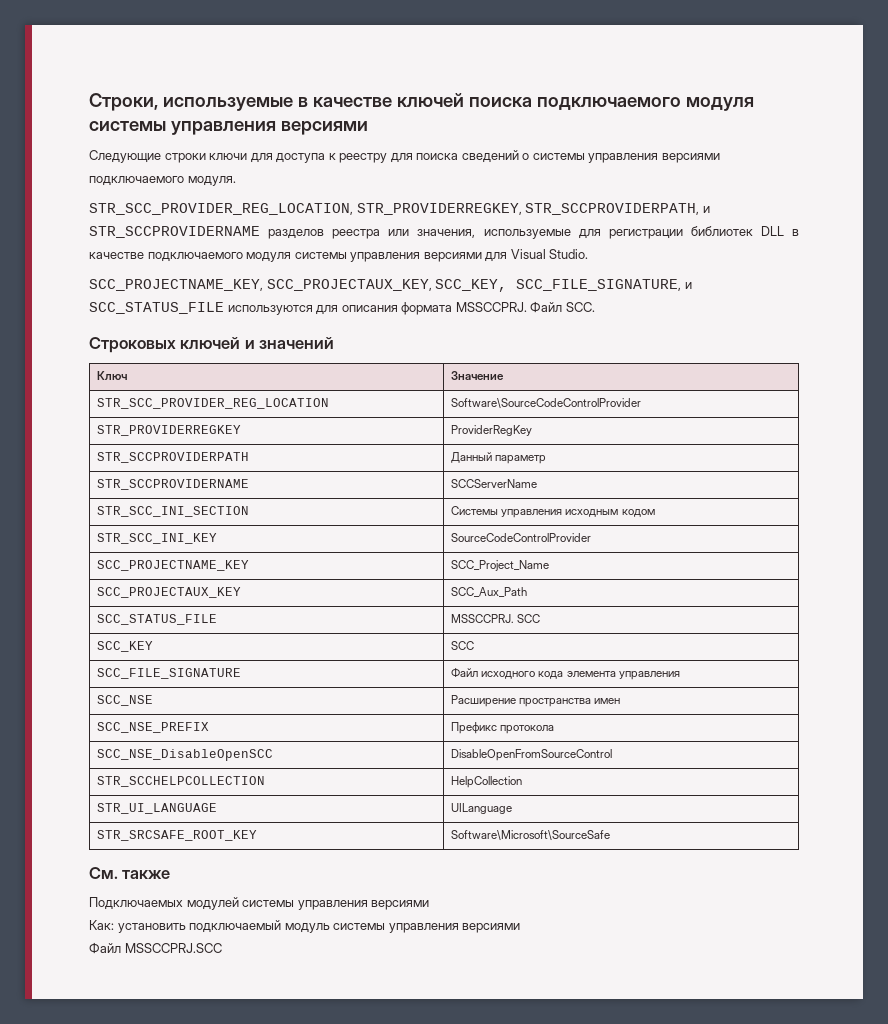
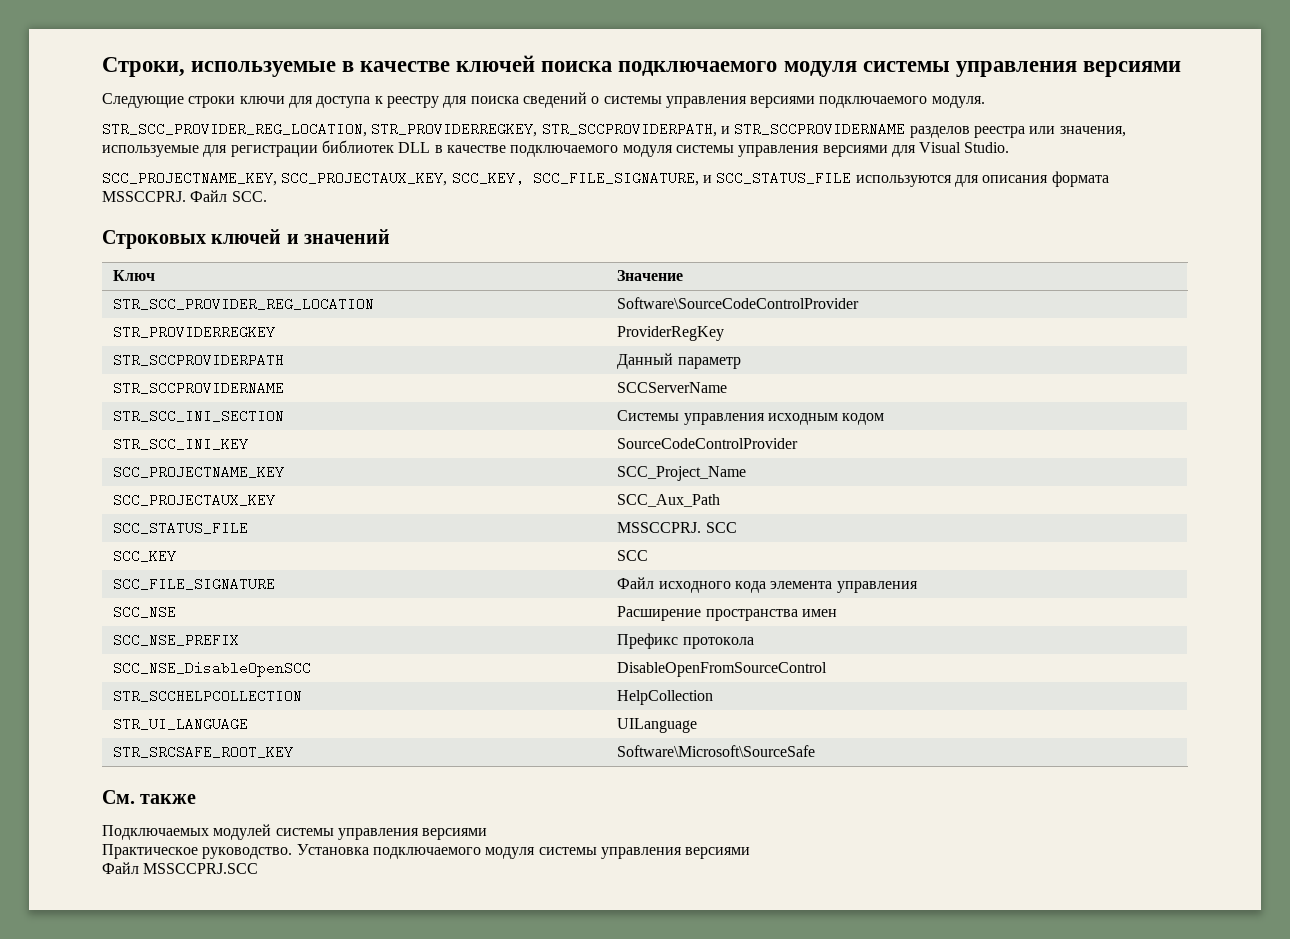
[89,920,330,933] Как: установить подключаемый модуль -> [102,844,536,859] Практическое руководство. Установка подключаемого модуля

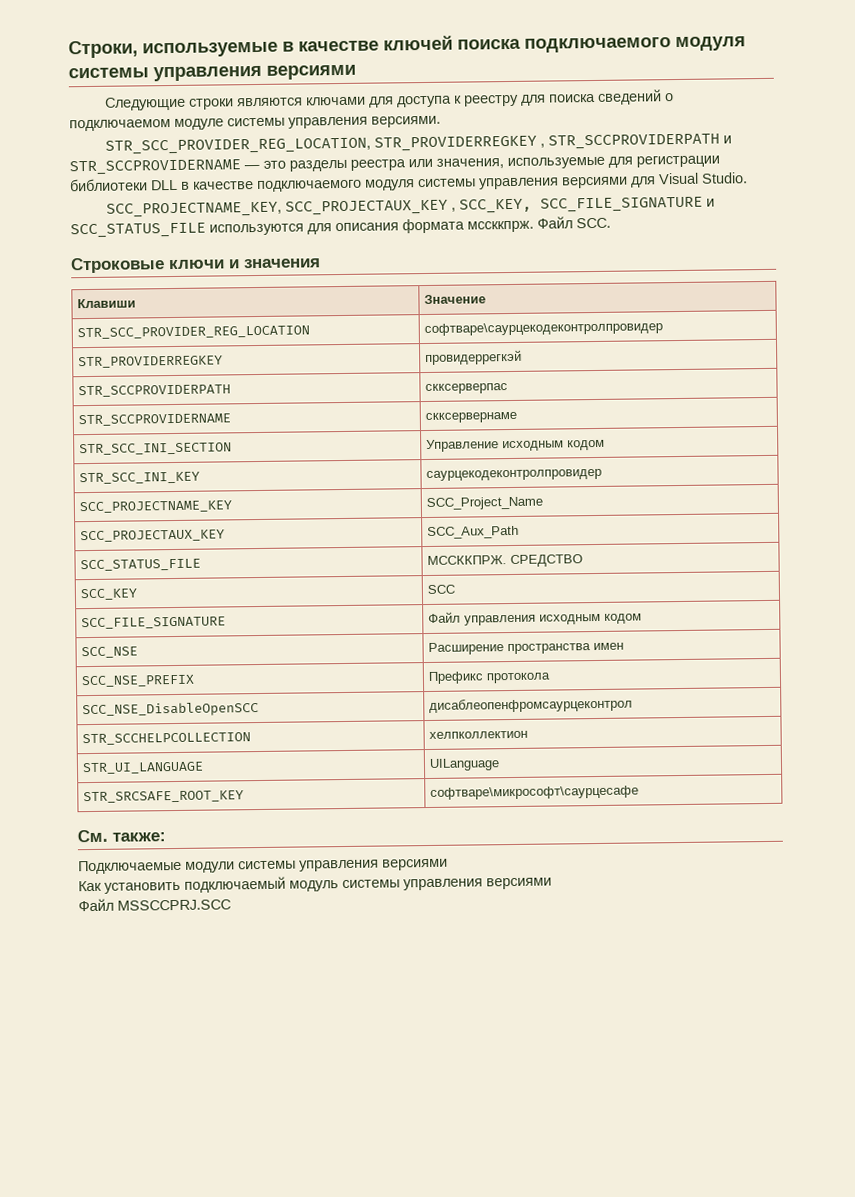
[239,96,285,104] ключи -> [236,96,366,107] являются ключами
[603,96,985,108] [102,122,970,138] системы управления версиями подключаемого модуля. // STR_SCC_PROVIDER_REG_LOCATION, STR_PROVIDERREGKEY, STR_SCCPROVIDERPATH, и STR_SCCPROVIDERNAME разделов -> [69,115,441,132] [104,133,732,155] [69,159,347,176] подключаемом модуле системы управления версиями. // STR_SCC_PROVIDER_REG_LOCATION, STR_PROVIDERREGKEY , STR_SCCPROVIDERPATH и STR_SCCPROVIDERNAME — это разделы
[321,140,394,153] библиотек -> [69,178,148,192] библиотеки
[281,171,699,186] SCC_PROJECTAUX_KEY, SCC_KEY, SCC_FILE_SIGNATURE, -> [284,196,703,216] SCC_PROJECTAUX_KEY , SCC_KEY, SCC_FILE_SIGNATURE
[102,191,186,202] MSSCCPRJ. -> [467,220,534,233] мссккпрж.
[102,229,391,249] [113,270,156,281] Строковых ключей и значений // Ключ -> [70,257,321,274] [77,298,137,309] Строковые ключи и значения // Клавиши
[617,297,860,309] Software\SourceCodeControlProvider -> [424,321,664,337] софтваре\саурцекодеконтролпровидер
[617,326,725,341] ProviderRegKey -> [425,349,523,366] провидеррегкэй
[617,353,741,369] Данный параметр -> [425,383,509,395] скксерверпас
[617,382,728,393] SCCServerName -> [425,411,518,424] скксервернаме
[617,410,765,425] Системы управления -> [426,439,500,453] Управление
[617,438,799,449] SourceCodeControlProvider -> [426,468,603,482] саурцекодеконтролпровидер
[617,522,737,533] MSSCCPRJ. SCC -> [427,554,584,568] МССККПРЖ. СРЕДСТВО
[658,581,918,593] исходного кода элемента управления -> [464,613,643,626] управления исходным кодом
[617,662,828,677] DisableOpenFromSourceControl -> [429,697,634,713] дисаблеопенфромсаурцеконтрол
[617,690,714,705] HelpCollection -> [429,730,529,739] хелпколлектион
[617,745,816,757] Software\Microsoft\SourceSafe -> [430,785,640,800] софтваре\микрософт\саурцесафе
[140,794,197,804] [102,824,488,840] [102,844,536,859] также // Подключаемых модулей системы управления версиями // Практическое руководство. Установка подключаемого модуля -> [112,832,166,842] [78,858,448,875] [78,876,339,894] также: // Подключаемые модули системы управления версиями // Как установить подключаемый модуль

